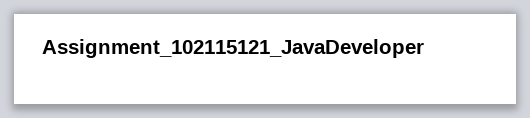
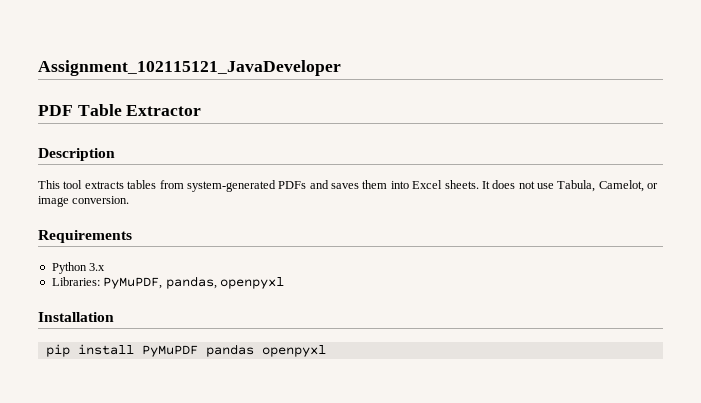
(424, 48) none -> [38,104,202,116] [38,148,115,161] [38,180,659,192] [38,196,130,207] [38,230,132,243] [51,262,106,274] [51,276,284,289] [38,312,114,322] [45,344,326,357] // PDF Table Extractor // Description // This tool extracts tables from system-generated PDFs and saves them into Excel sheets. It does not use Tabula, Camelot, or image conversion. // Requirements // Python 3.x // Libraries: PyMuPDF, pandas, openpyxl // Installation // pip install PyMuPDF pandas openpyxl

